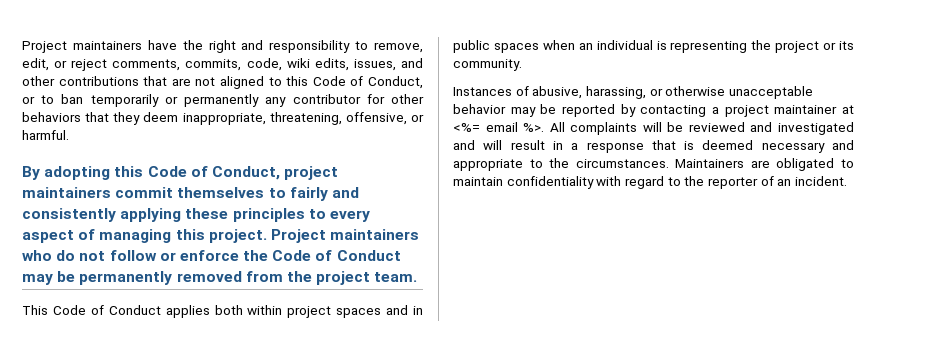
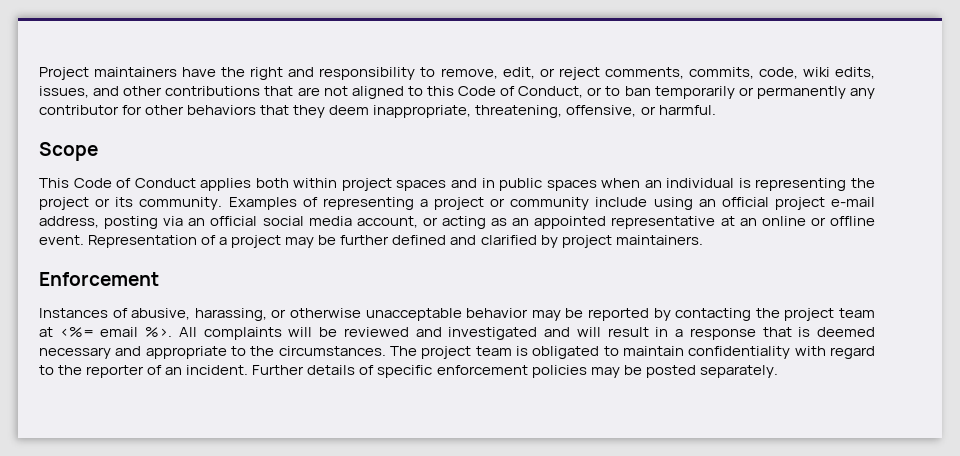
[22,166,339,180] [22,187,359,201] [22,208,370,222] [22,229,420,243] [22,250,401,261] [22,271,418,285] By adopting this Code of Conduct, project maintainers commit themselves to fairly and consistently applying these principles to every aspect of managing this project. Project maintainers who do not follow or enforce the Code of Conduct may be permanently removed from the project team. -> [39,142,98,161] Scope
(522, 65) none -> [228,197,875,210] [39,216,875,229] [39,235,703,248] [39,272,159,286] Examples of representing a project or community include using an official project e-mail address, posting via an official social media account, or acting as an appointed representative at an online or offline event. Representation of a project may be further defined and clarified by project maintainers. // Enforcement
[712,105,838,117] a project maintainer -> [755,308,876,321] the project team
[675,159,770,168] Maintainers are -> [390,346,528,359] The project team is
(847, 181) none -> [252,365,778,378] Further details of specific enforcement policies may be posted separately.

